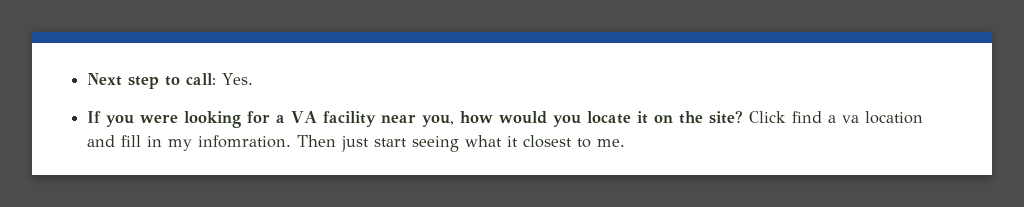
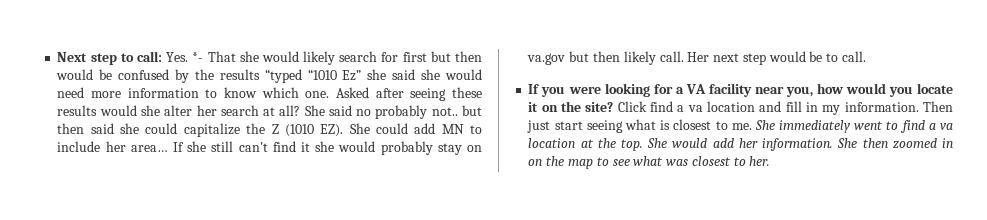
(254, 79) none -> [192,51,483,65] [56,69,482,83] [57,87,483,101] [57,105,483,119] [57,123,483,137] [57,141,482,155] [527,51,866,65] *- That she would likely search for first but then would be confused by the results “typed “1010 Ez” she said she would need more information to know which one. Asked after seeing these results would she alter her search at all? She said no probably not.. but then said she could capitalize the Z (1010 EZ). She could add MN to include her area… If she still can't find it she would probably stay on va.gov but then likely call. Her next step would be to call.
[198,135,292,148] infomration. -> [844,102,919,112] information.
[507,136,519,147] it -> [660,120,671,130] is
(626, 143) none -> [754,120,954,133] [528,138,953,151] [528,156,771,169] She immediately went to find a va location at the top. She would add her information. She then zoomed in on the map to see what was closest to her.

